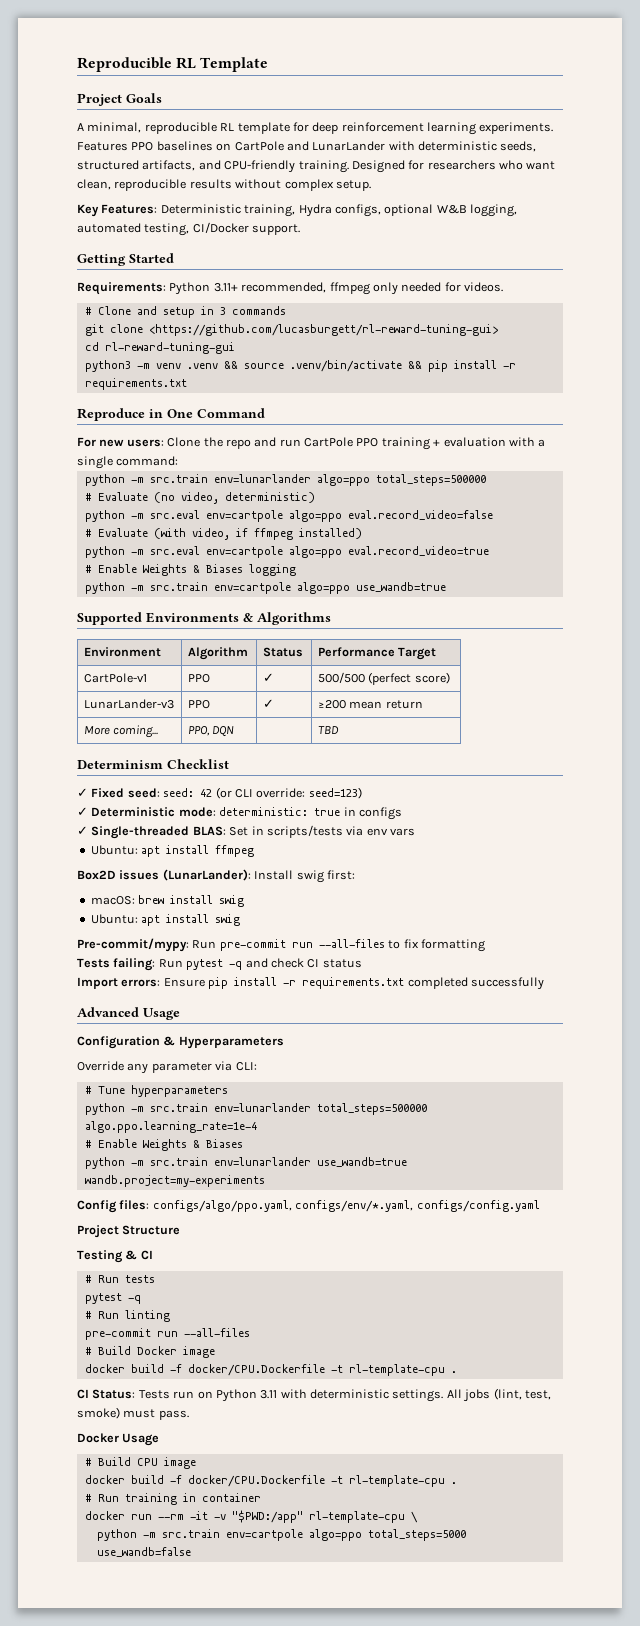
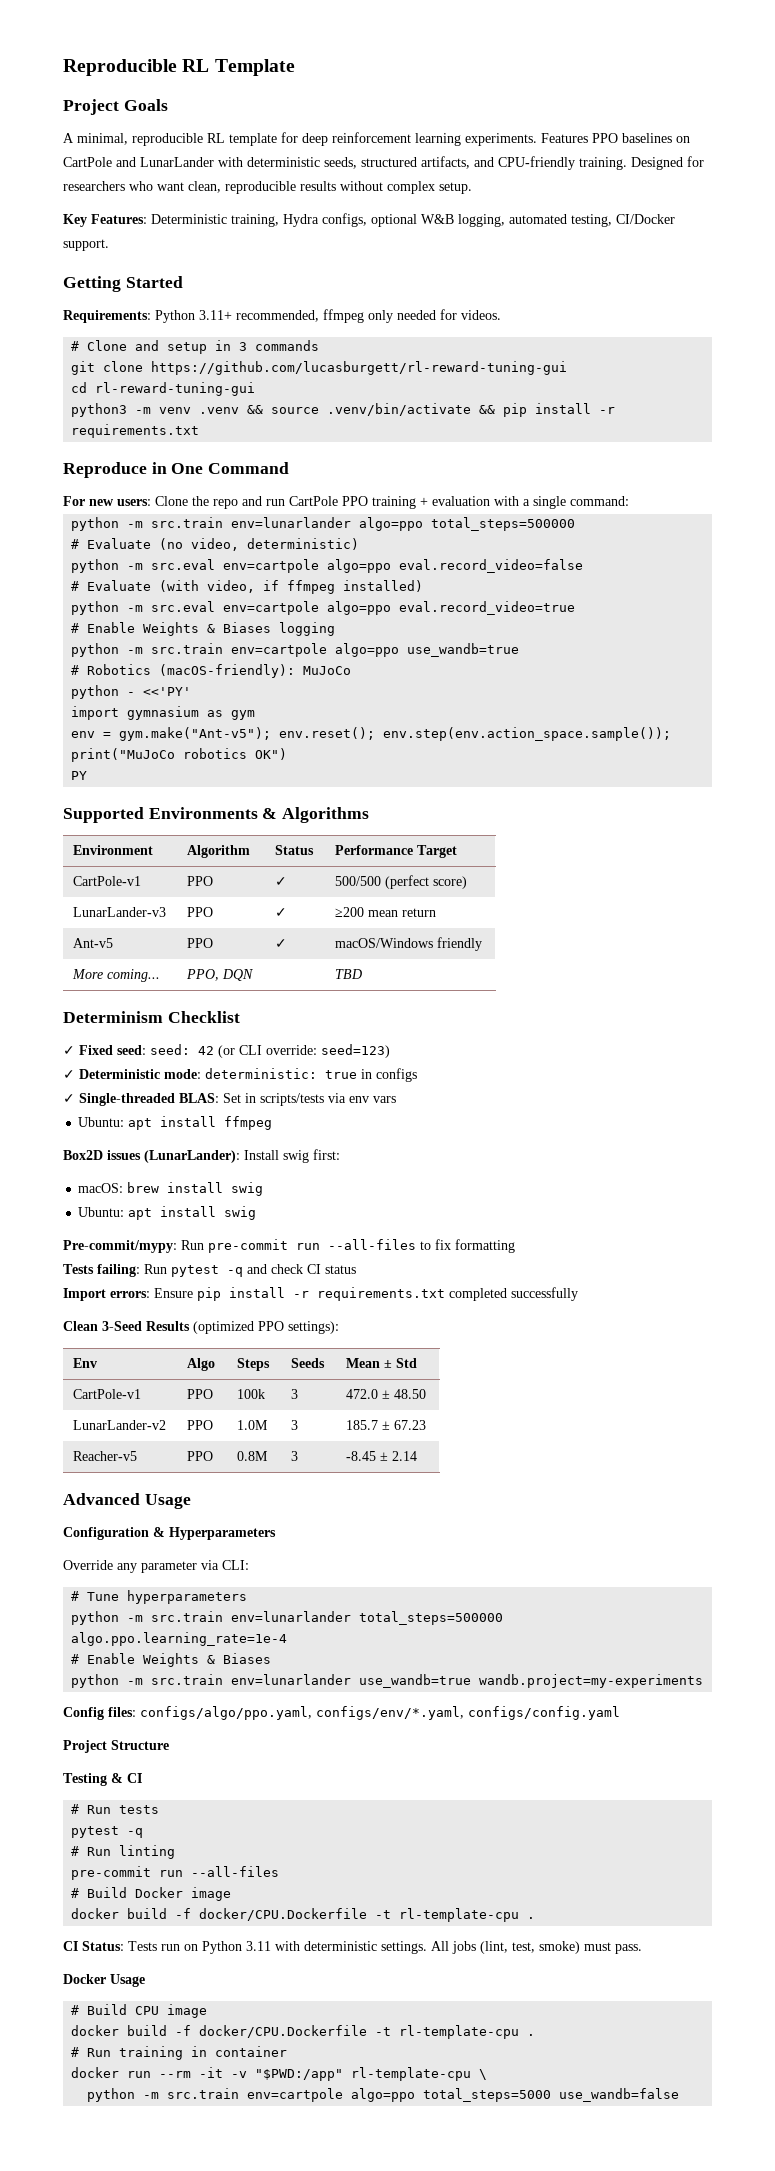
[148,324,498,336] <https://github.com/lucasburgett/rl-reward-tuning-gui> -> [151,361,568,375] https://github.com/lucasburgett/rl-reward-tuning-gui
(446, 587) none -> [71,664,352,678] [71,685,192,699] [71,706,256,720] [71,727,672,741] [71,748,288,762] [71,771,88,780] // # Robotics (macOS-friendly): MuJoCo // python - <<'PY' // import gymnasium as gym // env = gym.make("Ant-v5"); env.reset(); env.step(env.action_space.sample()); print("MuJoCo robotics OK") // PY
(423, 704) none -> [73,938,114,948] [187,938,214,948] [275,939,288,948] [335,937,483,951] // Ant-v5 | PPO | ✓ | macOS/Windows friendly
(544, 983) none -> [63,1321,339,1334] [73,1358,98,1368] [187,1358,216,1371] [237,1358,271,1371] [291,1358,326,1368] [346,1358,418,1368] [73,1389,142,1399] [187,1389,214,1399] [237,1389,266,1399] [291,1389,299,1399] [346,1389,427,1399] [73,1420,167,1430] [187,1420,214,1430] [237,1420,269,1430] [291,1420,299,1430] [346,1420,427,1430] [73,1451,138,1461] [187,1451,214,1461] [237,1451,269,1461] [291,1451,299,1461] [346,1451,418,1461] // Clean 3-Seed Results (optimized PPO settings): // Env | Algo | Steps | Seeds | Mean ± Std // CartPole-v1 | PPO | 100k | 3 | 472.0 ± 48.50 // LunarLander-v2 | PPO | 1.0M | 3 | 185.7 ± 67.23 // Reacher-v5 | PPO | 0.8M | 3 | -8.45 ± 2.14

